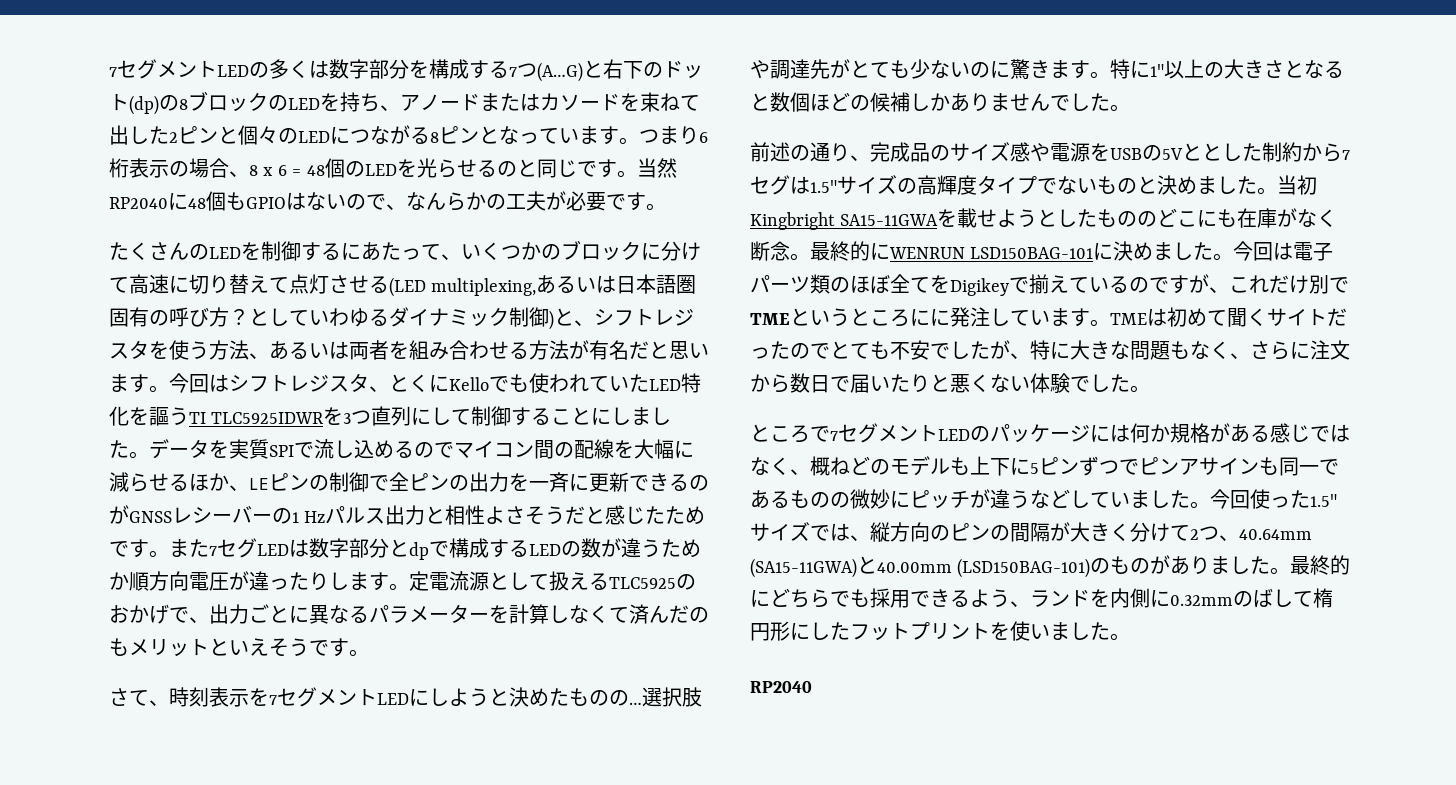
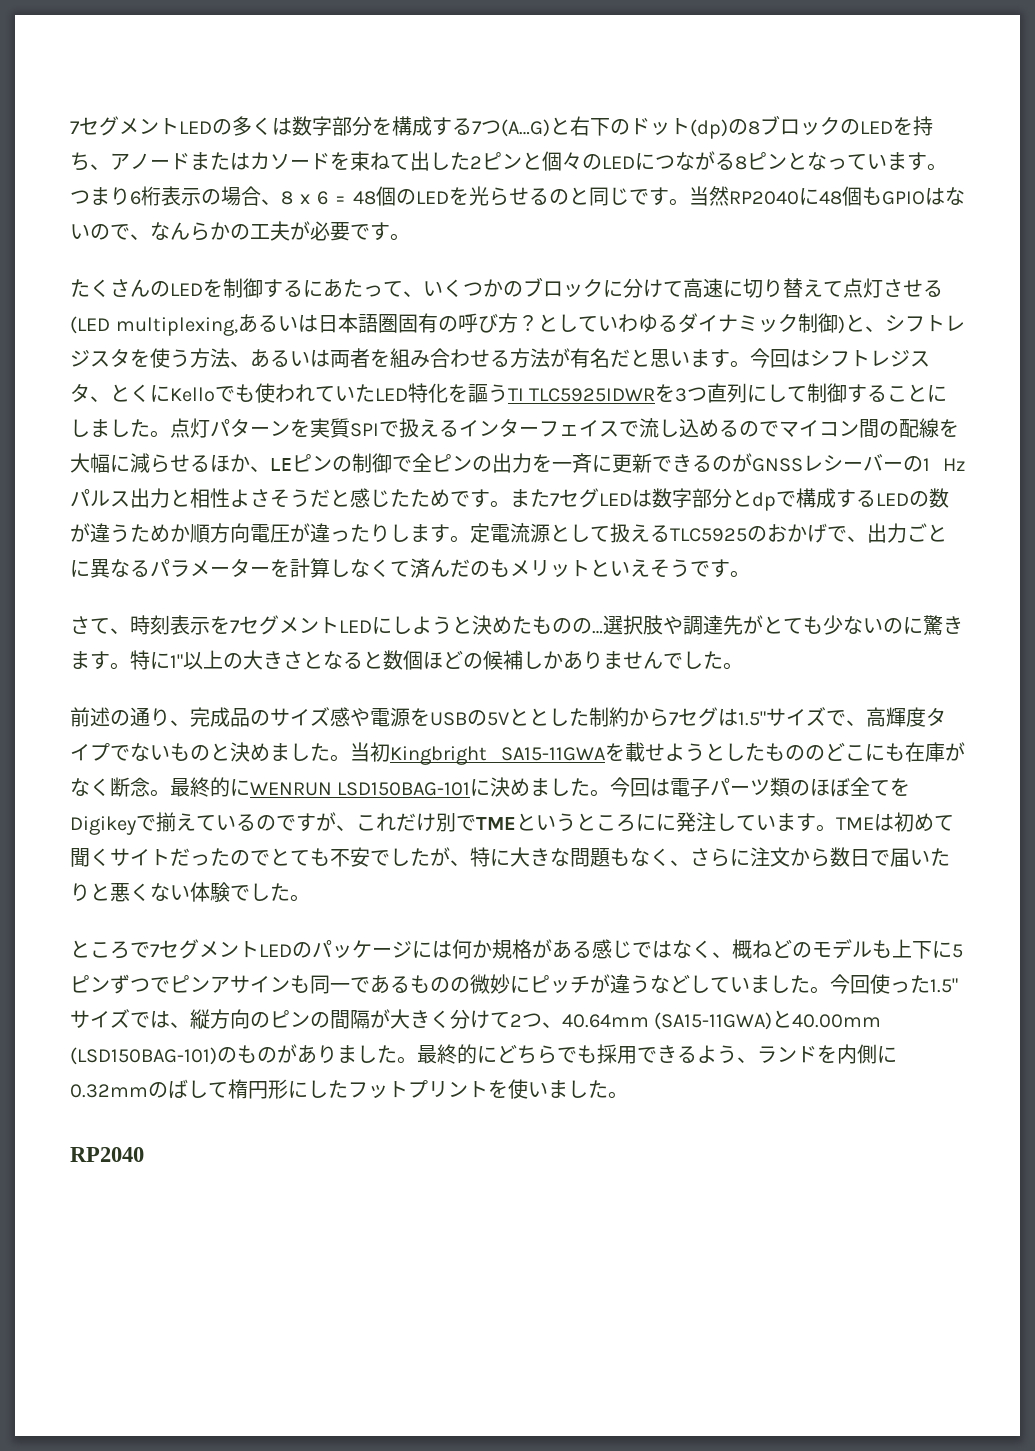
[149,439,294,459] データを実質SPI -> [170,418,619,438] 点灯パターンを実質SPIで扱えるインターフェイス
[897,178,917,194] の -> [826,710,866,726] で、

